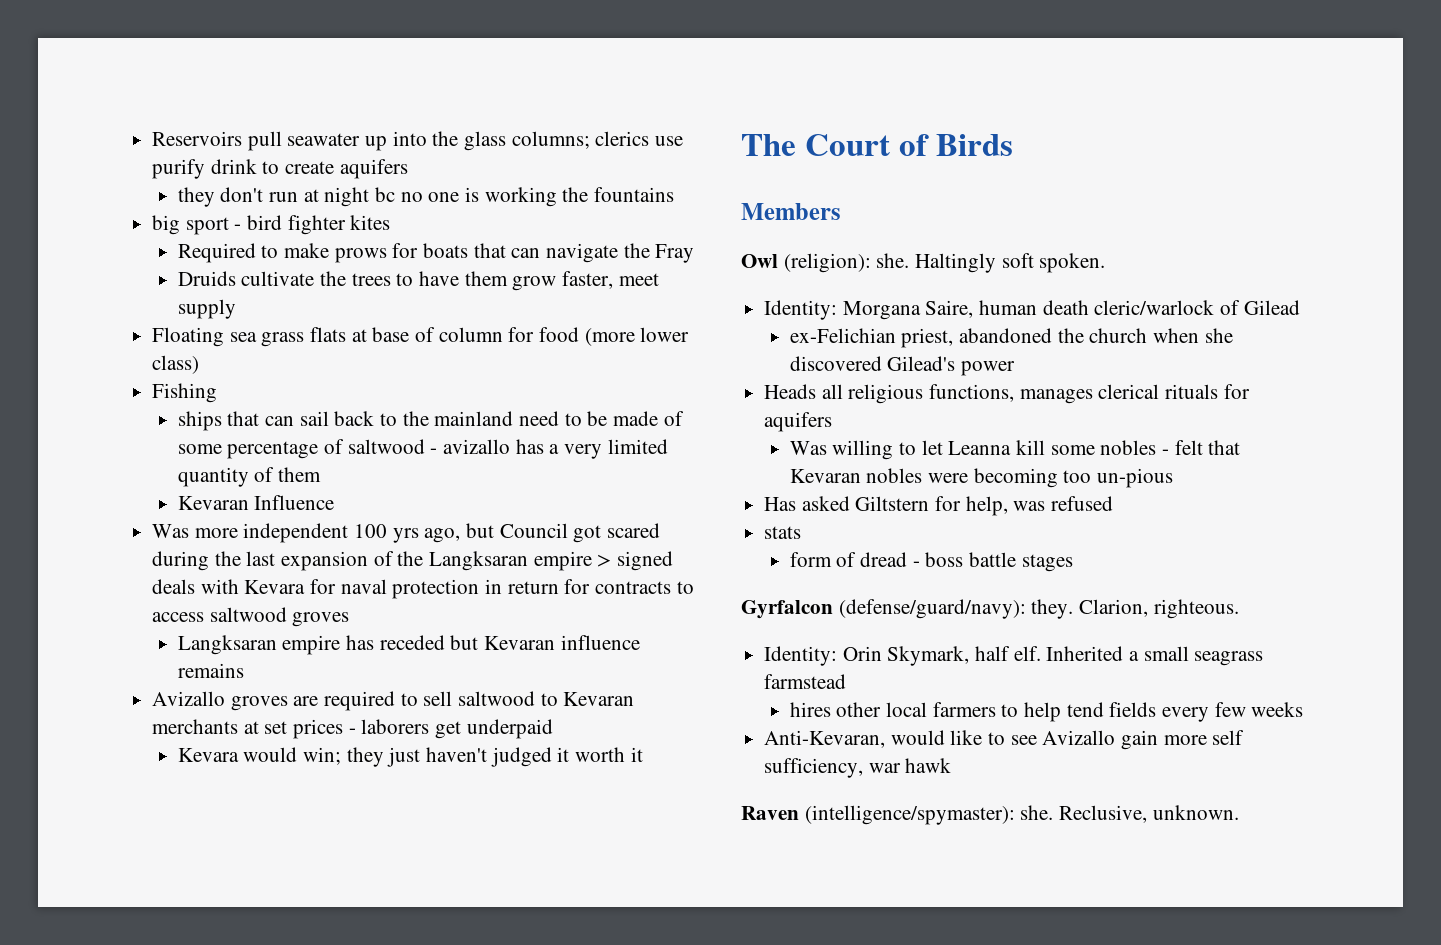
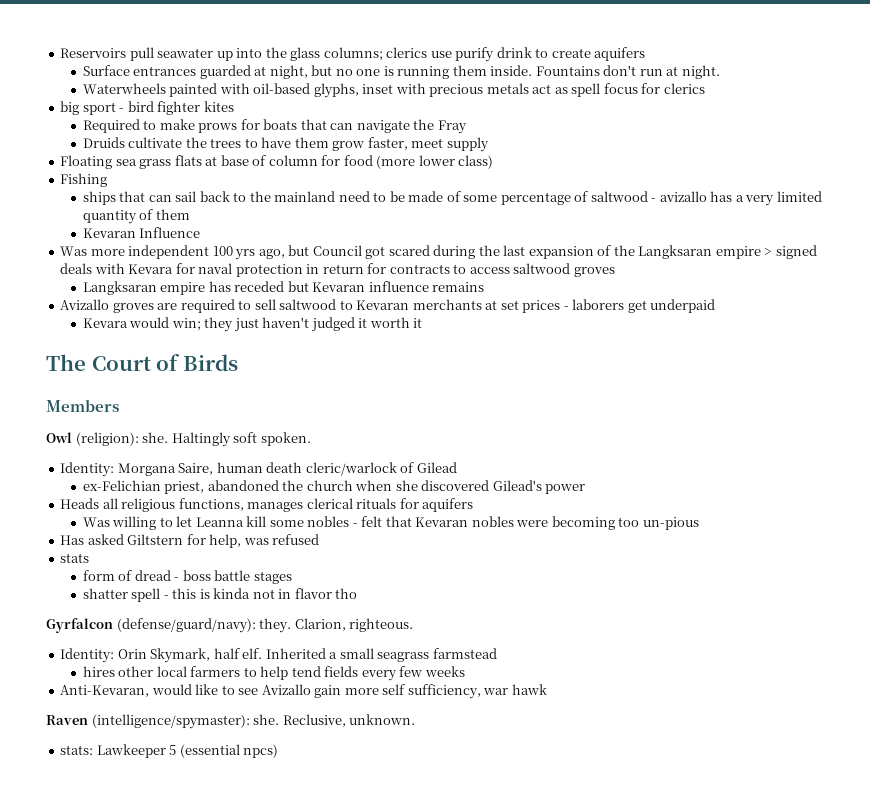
[177,187,674,207] they don't run at night bc no one is working the fountains -> [82,65,720,79] [82,83,705,98] Surface entrances guarded at night, but no one is running them inside. Fountains don't run at night. // Waterwheels painted with oil-based glyphs, inset with precious metals act as spell focus for clerics
(1073, 563) none -> [82,588,358,602] // shatter spell - this is kinda not in flavor tho
(1239, 812) none -> [60,744,279,758] // stats: Lawkeeper 5 (essential npcs)

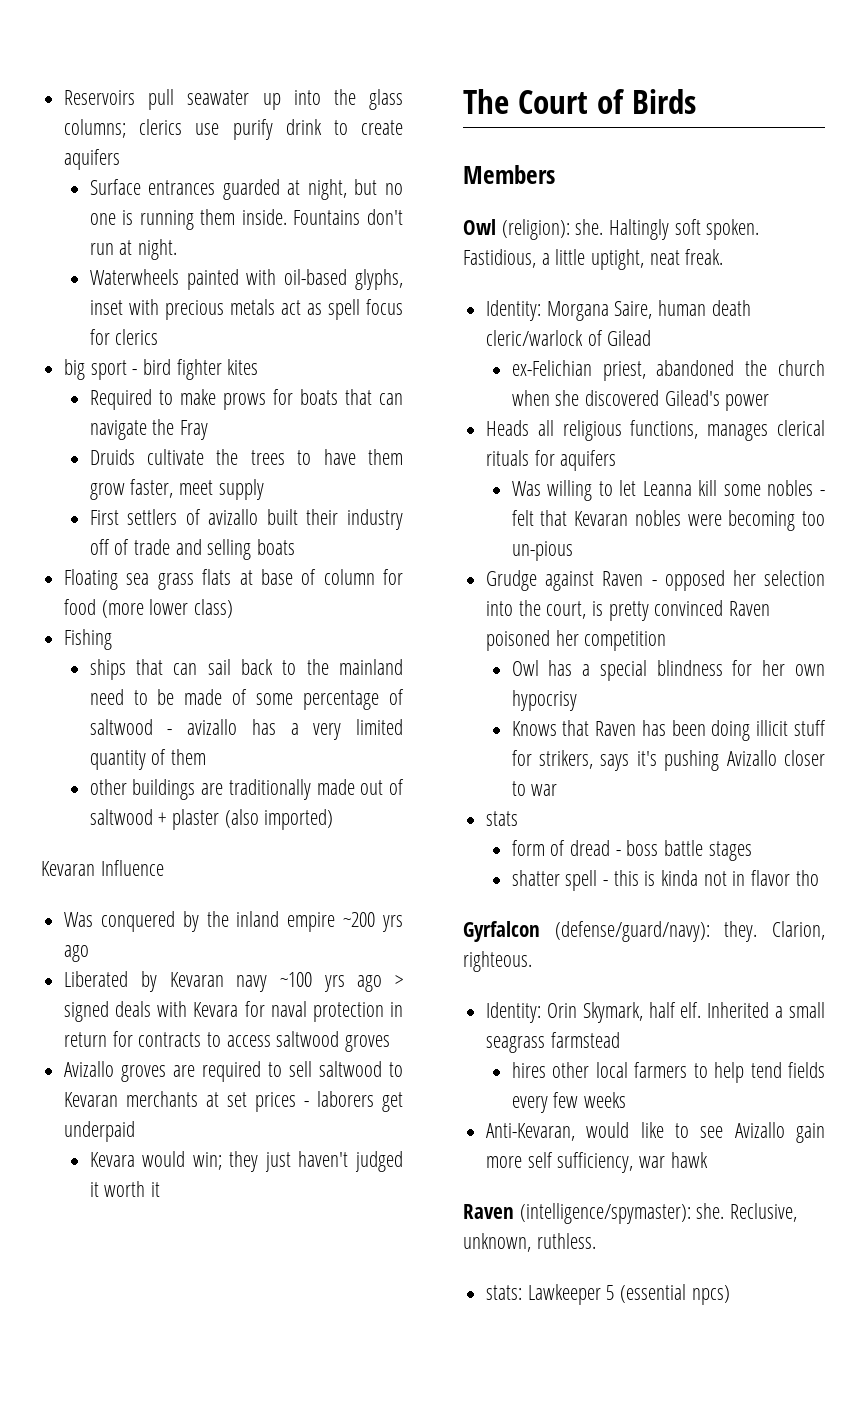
(489, 144) none -> [89,509,404,530] [89,539,296,560] // First settlers of avizallo built their industry off of trade and selling boats
[82,227,201,238] [60,245,761,260] Kevaran Influence // Was more independent 100 yrs ago, but Council got scared during the last expansion of the Langksaran empire -> [89,779,404,800] [89,809,334,830] [41,860,164,876] [64,911,403,932] [64,945,90,962] [64,971,383,992] other buildings are traditionally made out of saltwood + plaster (also imported) // Kevaran Influence // Was conquered by the inland empire ~200 yrs ago // Liberated by Kevaran navy ~100 yrs ago
[82,281,485,295] // Langksaran empire has receded but Kevaran influence remains -> (391, 1043) none
(311, 439) none -> [463,249,724,270] Fastidious, a little uptight, neat freak.
[60,534,320,548] Has asked Giltstern for help, was refused -> [486,570,825,591] [486,600,771,621] [486,630,667,651] [511,660,825,681] [511,690,577,711] [511,720,826,741] [511,750,825,771] [511,781,558,796] Grudge against Raven - opposed her selection into the court, is pretty convinced Raven poisoned her competition // Owl has a special blindness for her own hypocrisy // Knows that Raven has been doing illicit stuff for strikers, says it's pushing Avizallo closer to war
[349,714,416,725] unknown. -> [463,1233,596,1252] unknown, ruthless.

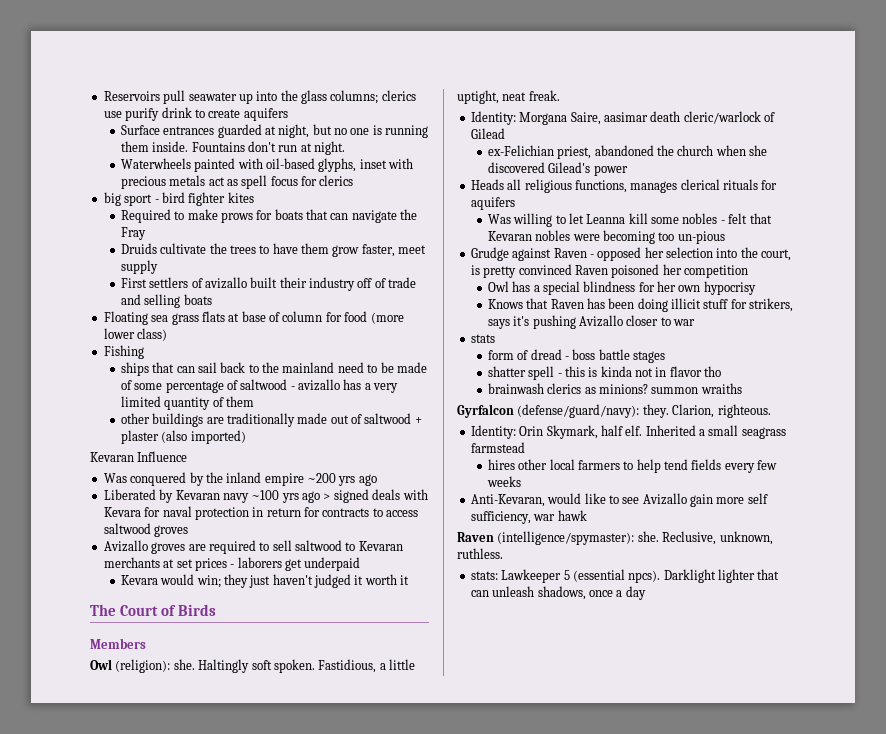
[658,300,707,316] human -> [603,112,648,122] aasimar
(819, 878) none -> [487,383,742,394] // brainwash clerics as minions? summon wraiths
[691,1285,730,1305] npcs) -> [628,569,780,583] [470,586,646,600] npcs). Darklight lighter that can unleash shadows, once a day

